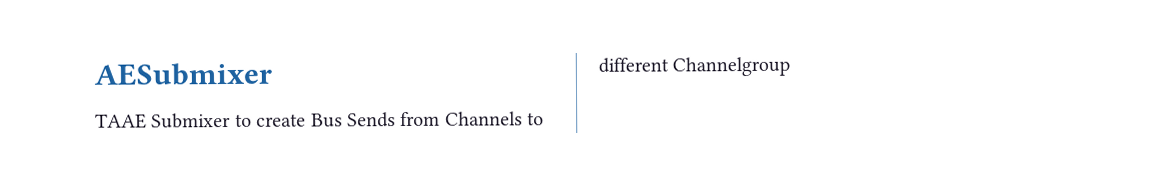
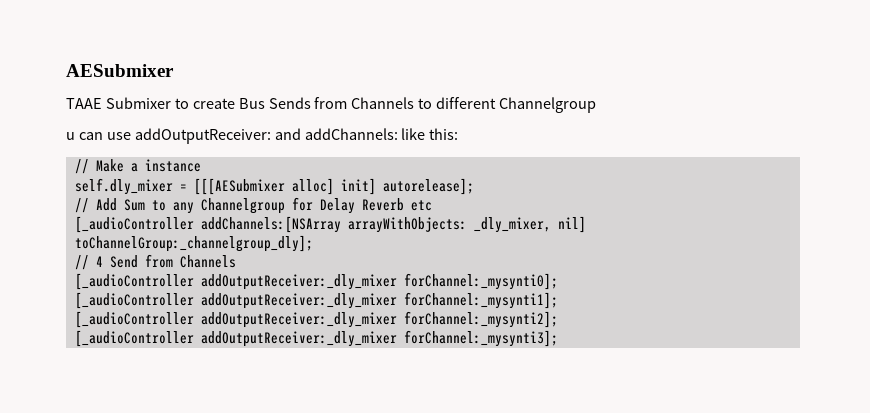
(791, 66) none -> [66,128,459,144] [74,159,201,174] [74,178,474,195] [74,197,432,214] [74,216,586,233] [74,235,313,252] [74,254,236,270] [74,273,558,290] [74,292,558,309] [74,311,558,328] [74,330,558,347] // u can use addOutputReceiver: and addChannels: like this: // // Make a instance // self.dly_mixer = [[[AESubmixer alloc] init] autorelease]; // // Add Sum to any Channelgroup for Delay Reverb etc // [_audioController addChannels:[NSArray arrayWithObjects: _dly_mixer, nil] toChannelGroup:_channelgroup_dly]; // // 4 Send from Channels // [_audioController addOutputReceiver:_dly_mixer forChannel:_mysynti0]; // [_audioController addOutputReceiver:_dly_mixer forChannel:_mysynti1]; // [_audioController addOutputReceiver:_dly_mixer forChannel:_mysynti2]; // [_audioController addOutputReceiver:_dly_mixer forChannel:_mysynti3];

